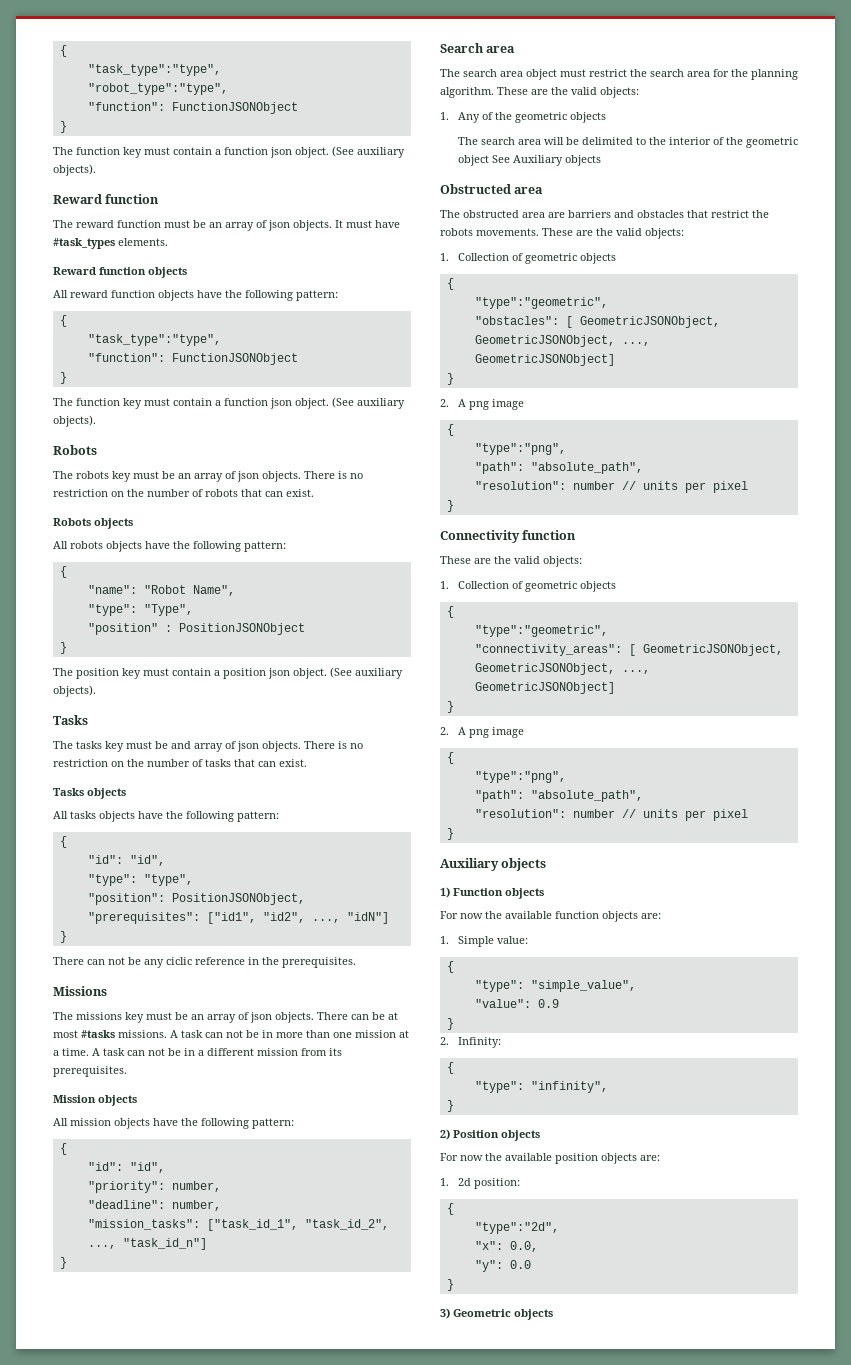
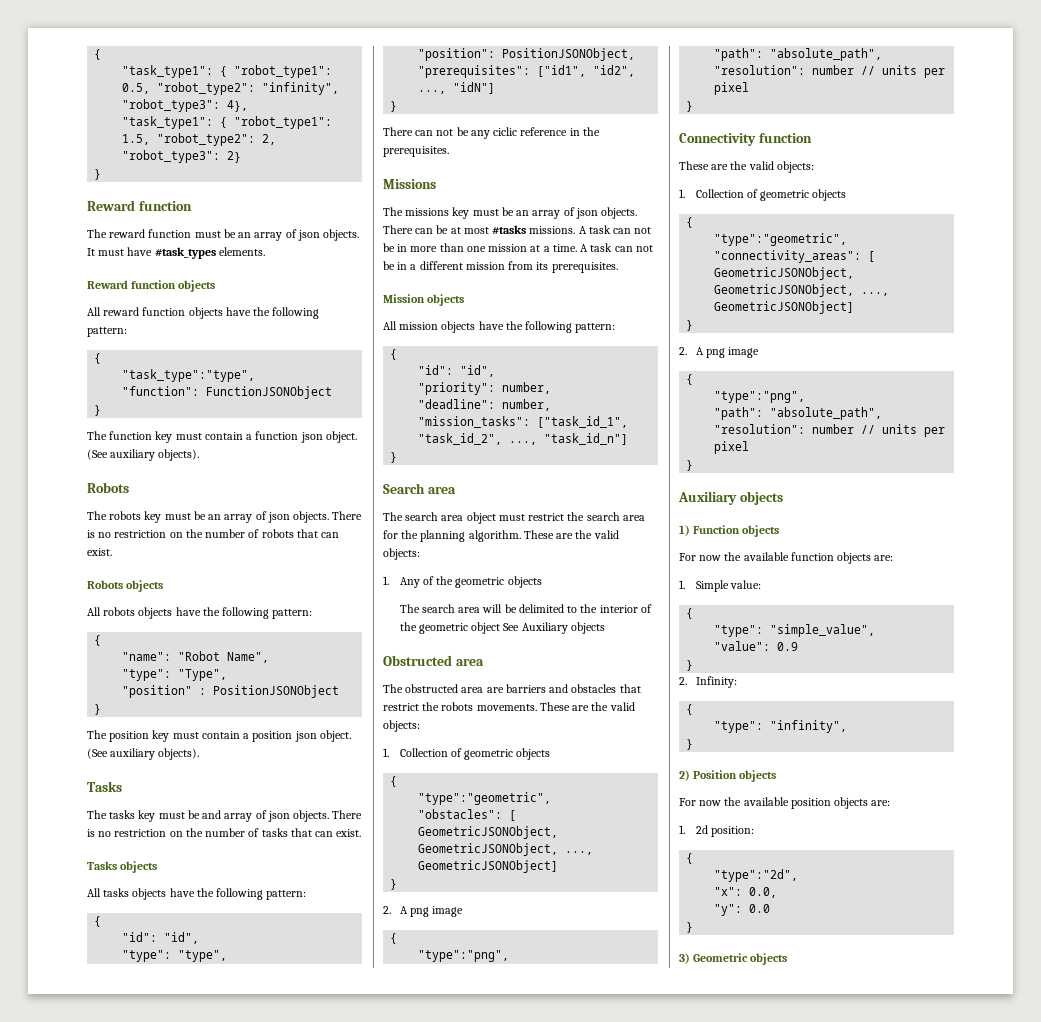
[59,45,67,57] [87,64,221,76] [87,83,228,95] [87,102,298,114] [59,121,67,133] [53,146,405,158] [53,164,96,176] { // "task_type":"type", // "robot_type":"type", // "function": FunctionJSONObject // } // The function key must contain a function json object. (See auxiliary objects). -> [94,49,102,60] [122,65,333,78] [122,82,340,95] [122,99,249,112] [122,116,333,129] [122,133,277,146] [122,150,242,163] [94,169,102,180] { // "task_type1": { "robot_type1": 0.5, "robot_type2": "infinity", "robot_type3": 4}, // "task_type1": { "robot_type1": 1.5, "robot_type2": 2, "robot_type3": 2} // }

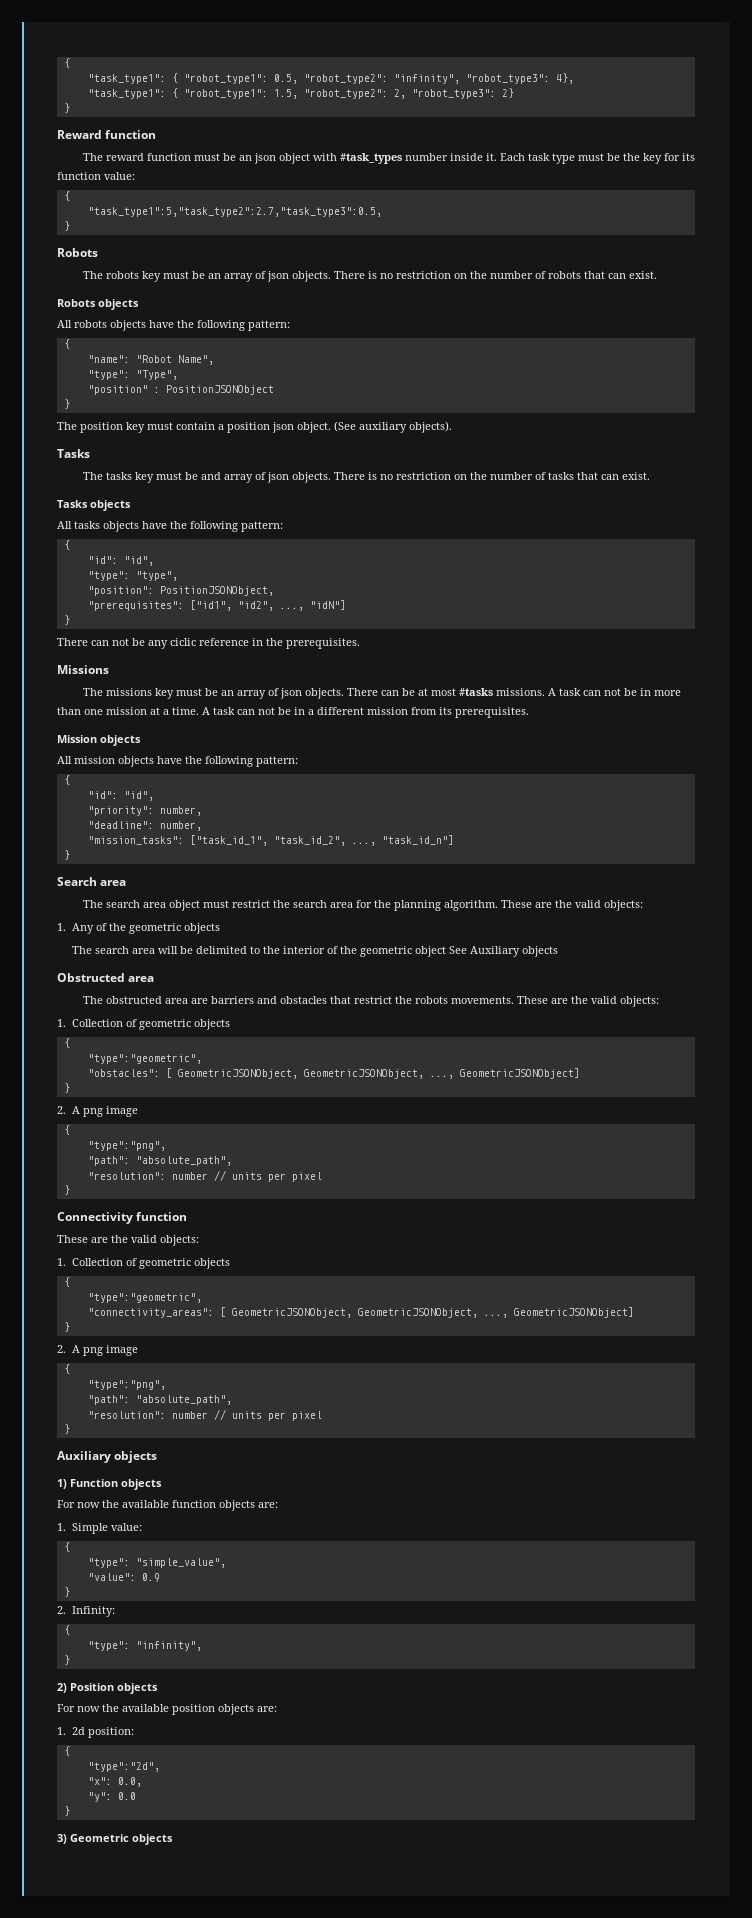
[254,229,360,241] [87,247,265,259] [87,280,216,292] [87,307,320,319] [87,327,127,337] [94,353,102,364] [122,369,256,382] [122,386,333,399] [94,405,102,416] [87,431,357,443] [87,449,200,461] array of json objects. It must have #task_types elements. // Reward function objects // All reward function objects have the following pattern: // { // "task_type":"type", // "function": FunctionJSONObject // } // The function key must contain a function json object. (See auxiliary objects). -> [253,153,695,164] [57,172,135,180] [63,191,70,201] [87,207,382,217] [63,221,70,231] json object with #task_types number inside it. Each task type must be the key for its function value: // { // "task_type1":5,"task_type2":2.7,"task_type3":0.5, // }

